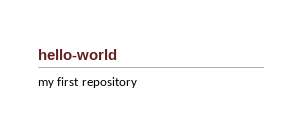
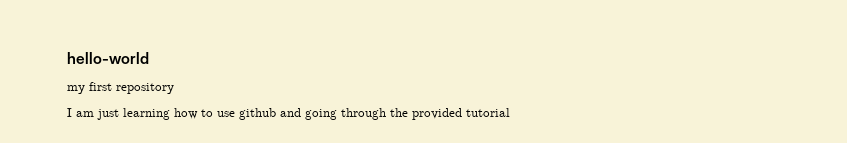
(137, 82) none -> [67,108,510,120] // I am just learning how to use github and going through the provided tutorial

